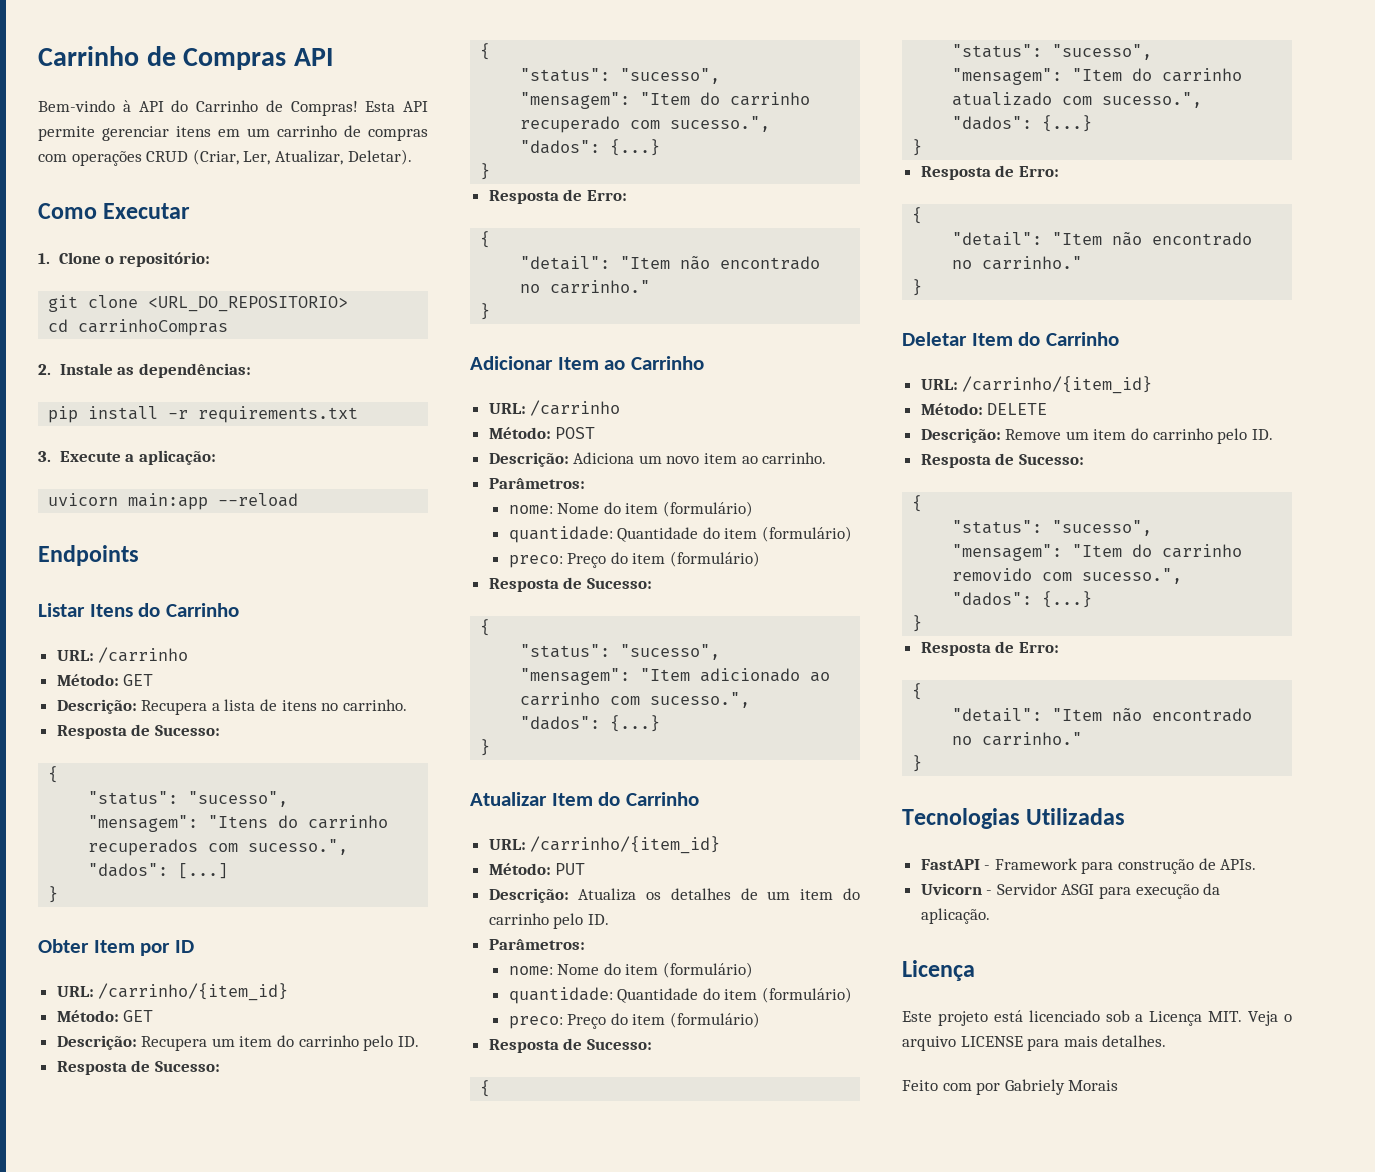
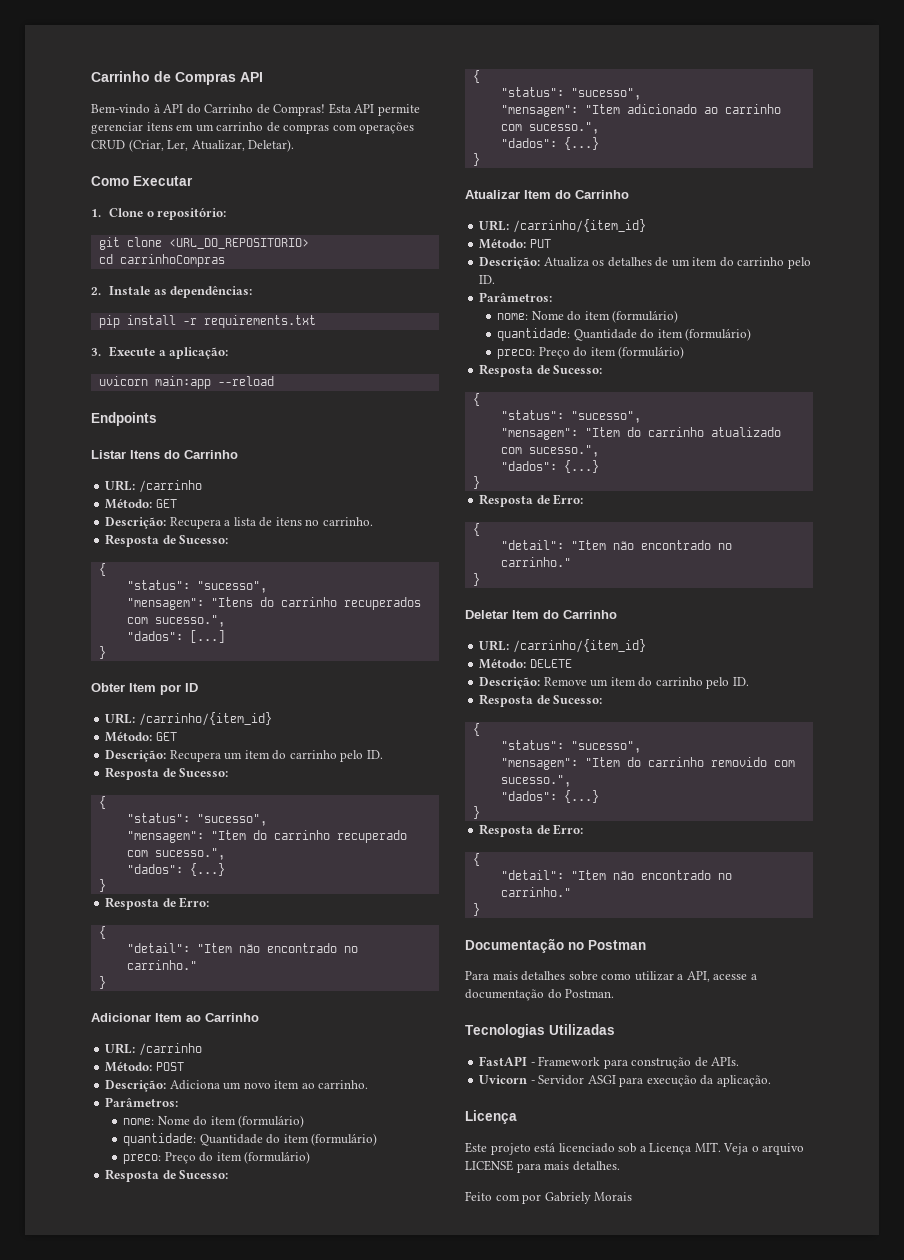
(923, 763) none -> [465,938,646,953] [465,971,757,982] [465,989,615,1001] // Documentação no Postman // Para mais detalhes sobre como utilizar a API, acesse a documentação do Postman.

